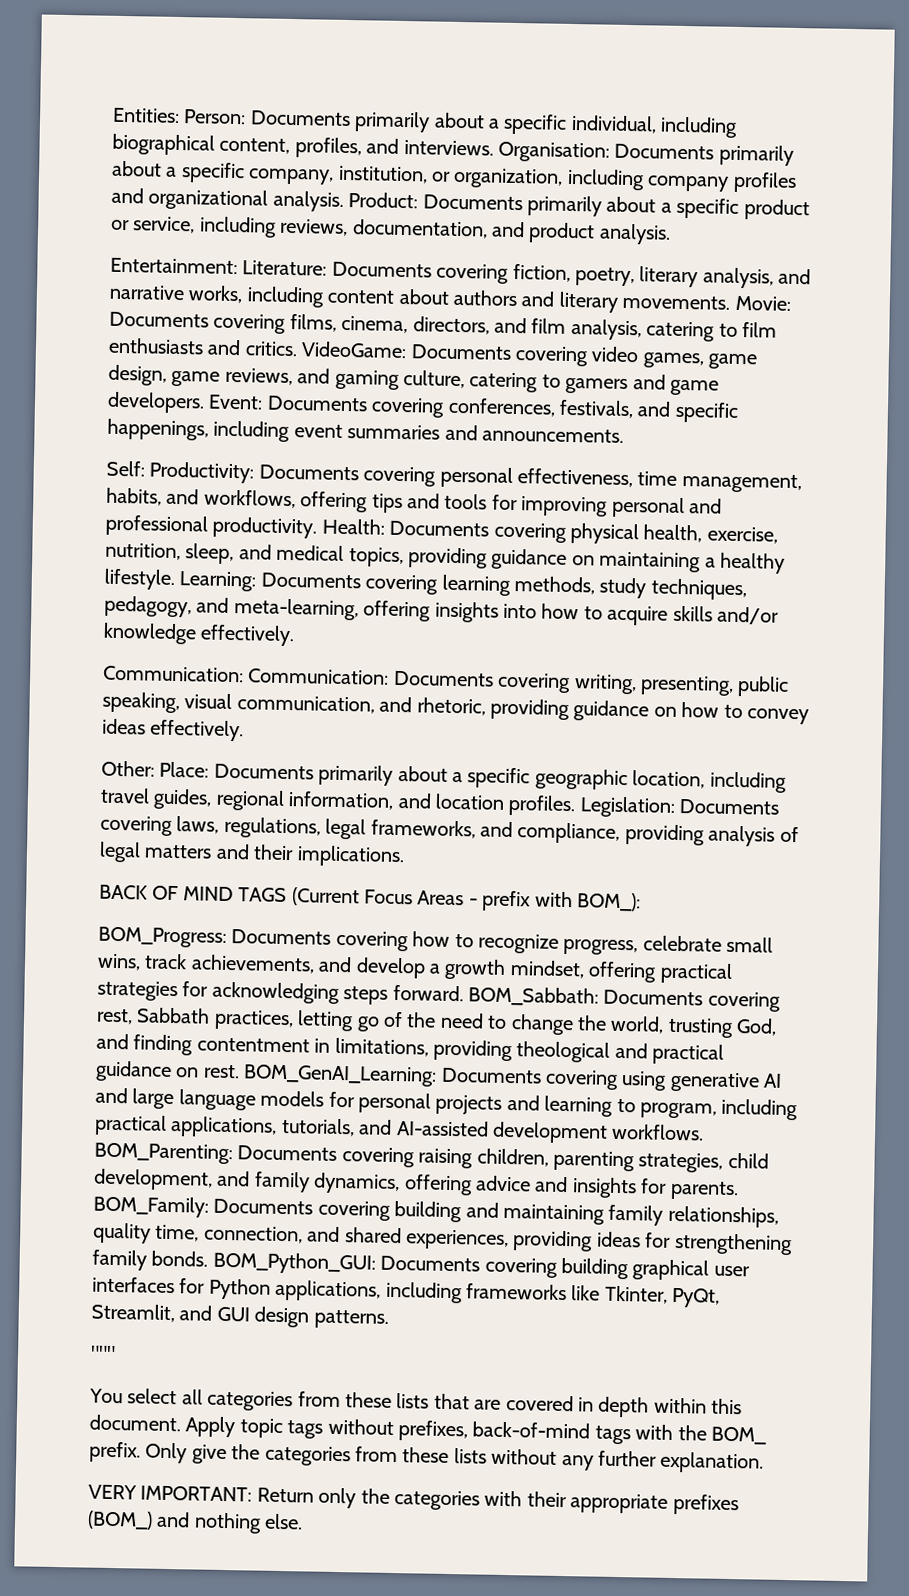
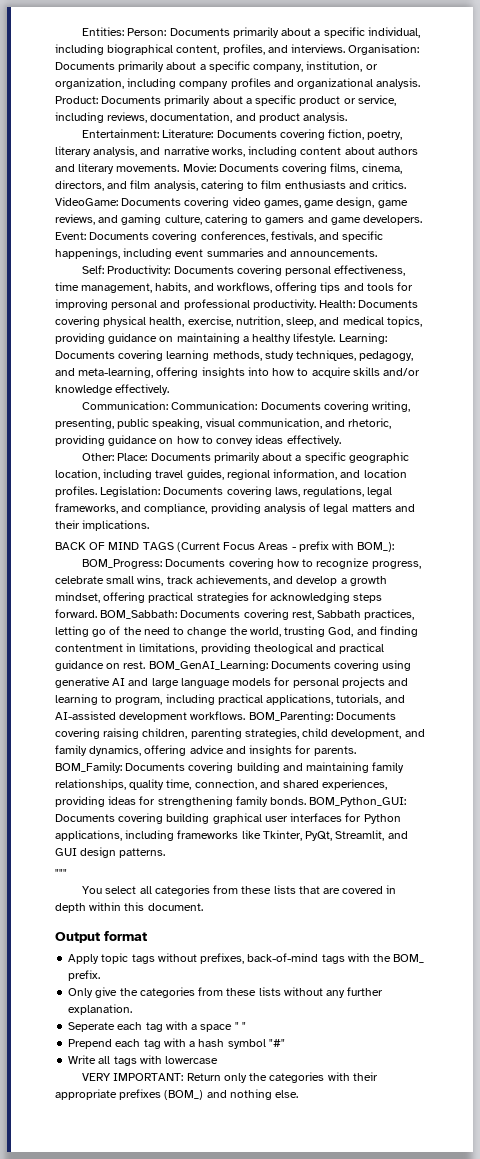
(181, 1423) none -> [55,931,147,943] // Output format //
(141, 1452) none -> (101, 975) //
(765, 1462) none -> [68,1021,246,1032] [68,1038,285,1049] [68,1055,219,1066] // Seperate each tag with a space " " // Prepend each tag with a hash symbol "#" // Write all tags with lowercase

